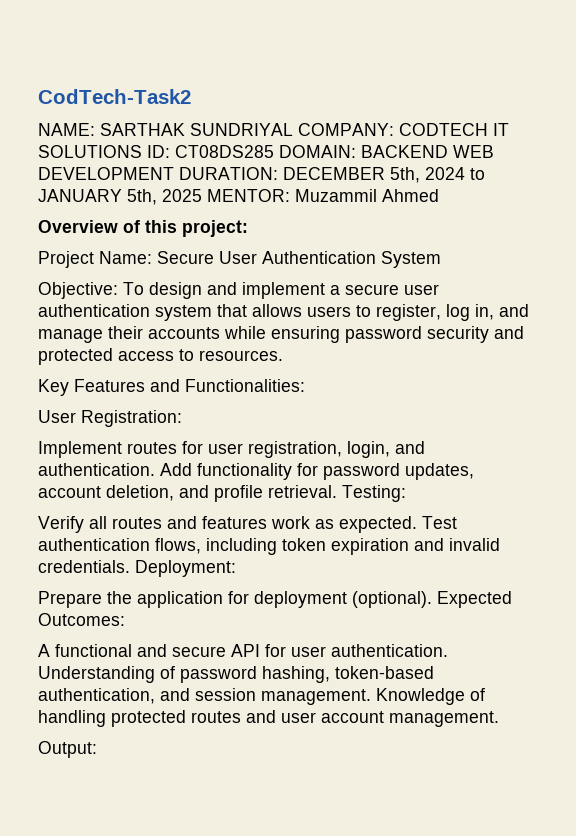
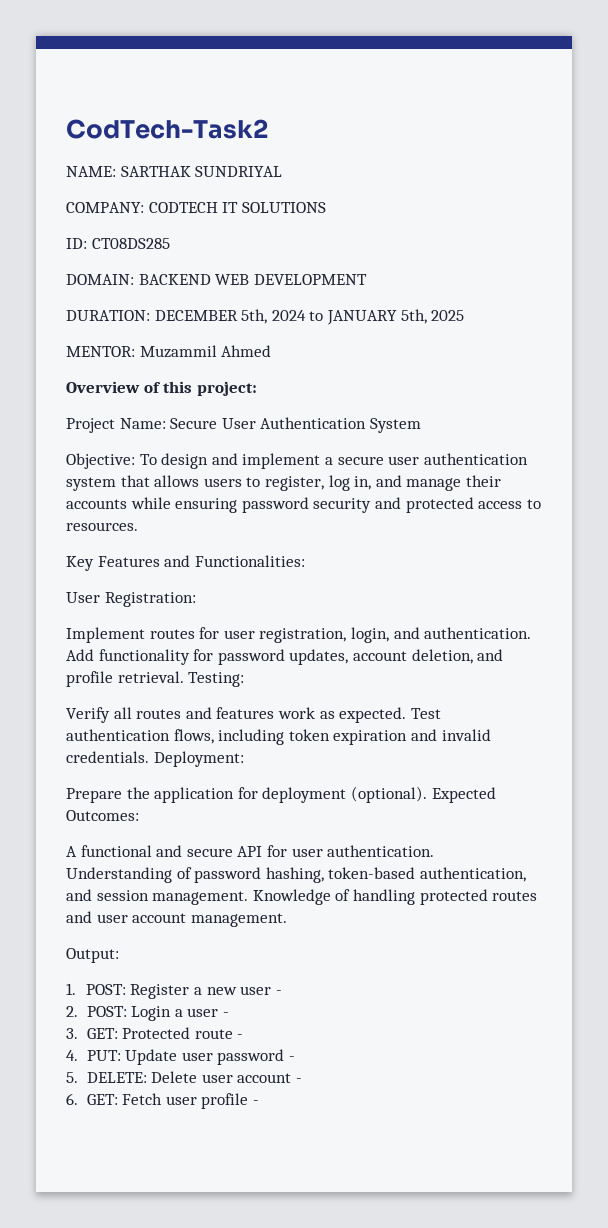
(293, 129) none -> (283, 171) //
(142, 151) none -> (326, 207) //
(274, 151) none -> (170, 243) //
(174, 173) none -> (367, 279) //
(202, 195) none -> (465, 315) //
(97, 749) none -> [66,983,282,999] [66,1006,229,1021] [66,1027,244,1039] [66,1049,295,1065] [66,1071,302,1083] [66,1093,259,1109] // 1. POST: Register a new user - // 2. POST: Login a user - // 3. GET: Protected route - // 4. PUT: Update user password - // 5. DELETE: Delete user account - // 6. GET: Fetch user profile -

